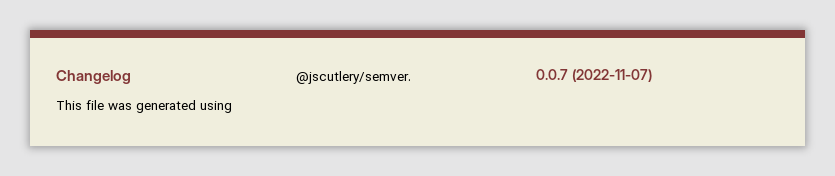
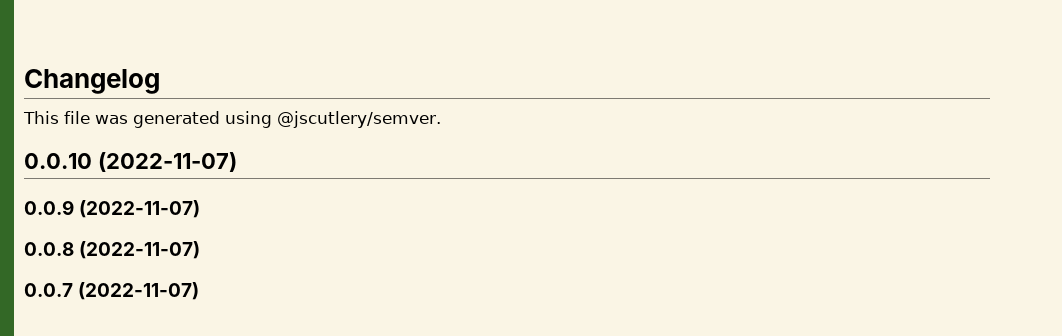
(411, 77) none -> [24,152,237,172] [24,200,201,218] [24,241,201,259] // 0.0.10 (2022-11-07) // 0.0.9 (2022-11-07) // 0.0.8 (2022-11-07)

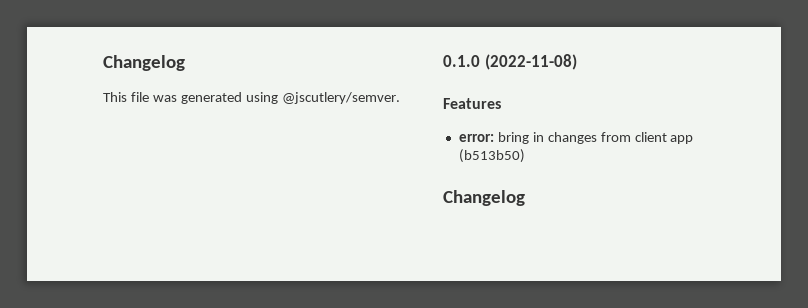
[24,152,237,172] [24,200,201,218] [24,241,201,259] [24,282,200,300] 0.0.10 (2022-11-07) // 0.0.9 (2022-11-07) // 0.0.8 (2022-11-07) // 0.0.7 (2022-11-07) -> [443,54,577,70] [443,98,501,109] [458,132,694,144] [458,149,525,163] [443,190,525,206] 0.1.0 (2022-11-08) // Features // error: bring in changes from client app (b513b50) // Changelog

